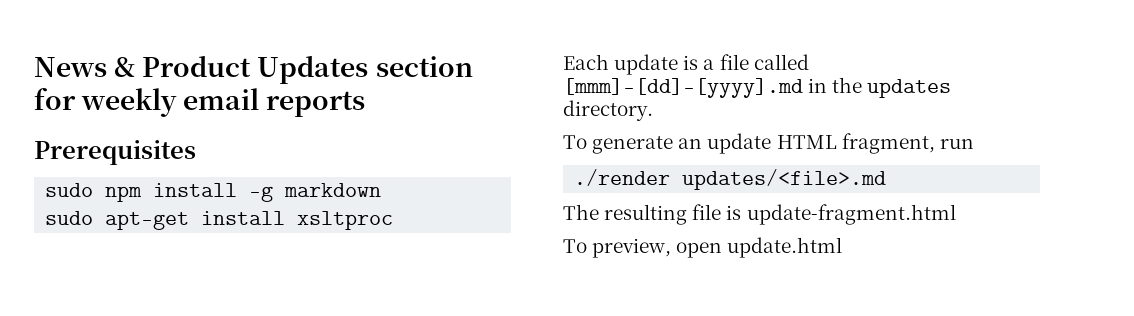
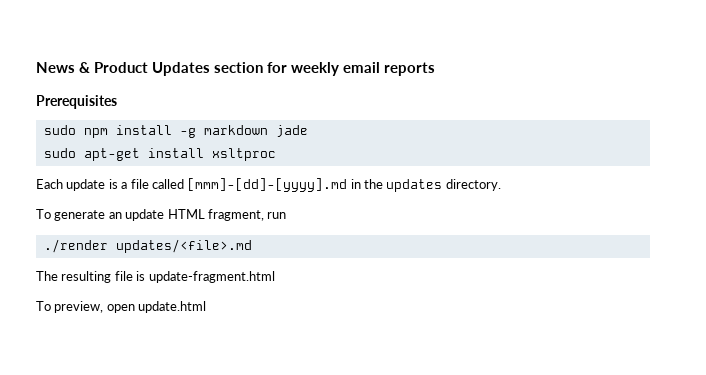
(382, 190) none -> [275,125,308,137] jade

